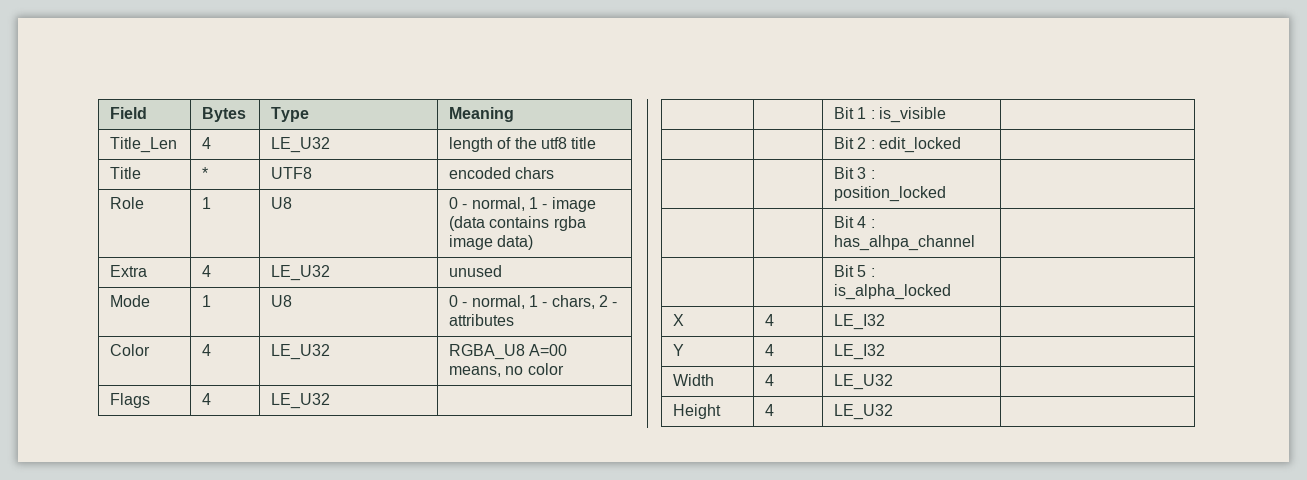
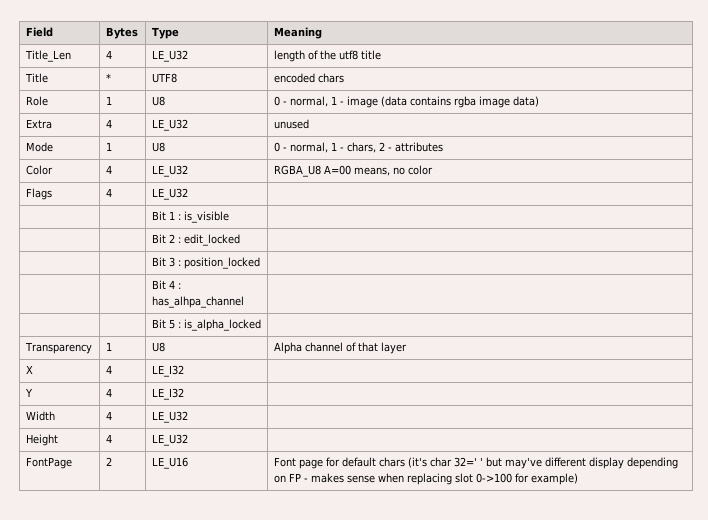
(952, 292) none -> [24,342,92,354] [105,342,112,351] [151,342,165,352] [273,342,407,354] // Transparency | 1 | U8 | Alpha channel of that layer
(894, 412) none -> [25,457,72,469] [105,457,112,466] [151,457,188,469] [273,457,678,469] [273,473,578,485] // FontPage | 2 | LE_U16 | Font page for default chars (it's char 32=' ' but may've different display depending on FP - makes sense when replacing slot 0->100 for example)

